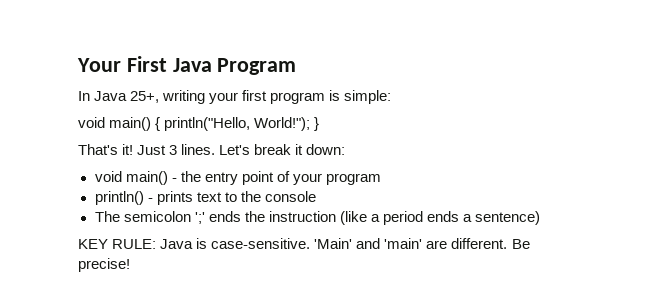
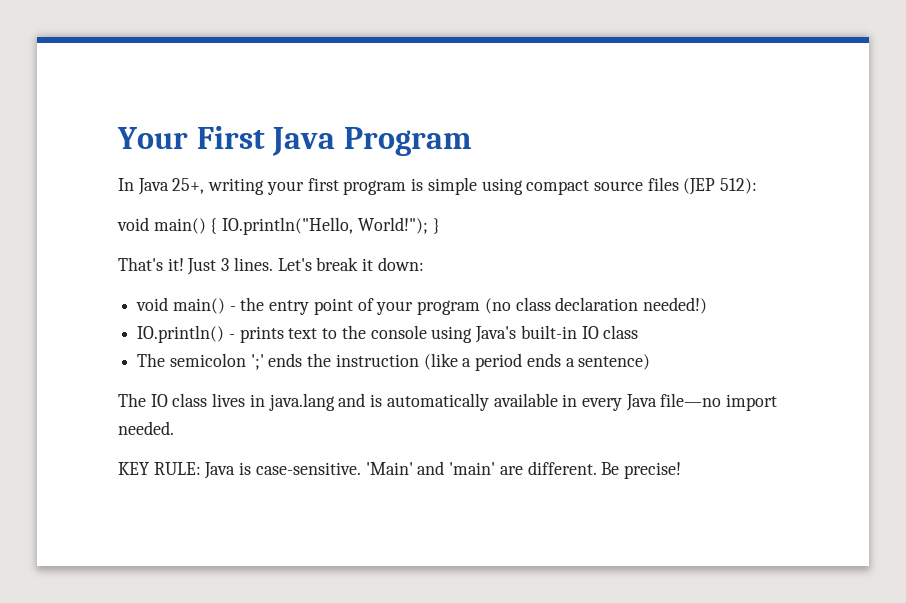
[344,90,392,104] simple: -> [427,177,758,195] simple using compact source files (JEP 512):
[164,117,251,131] println("Hello, -> [222,217,354,235] IO.println("Hello,
[94,191,144,205] // println() -> [484,297,707,314] [137,325,225,343] (no class declaration needed!) // IO.println()
(316, 196) none -> [431,325,639,343] using Java's built-in IO class
(541, 218) none -> [118,393,778,411] [118,421,174,435] // The IO class lives in java.lang and is automatically available in every Java file—no import needed.

